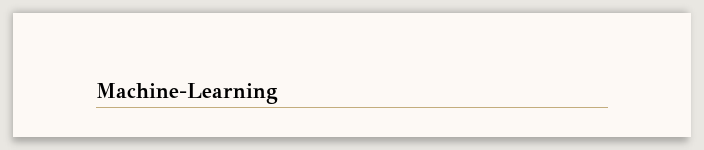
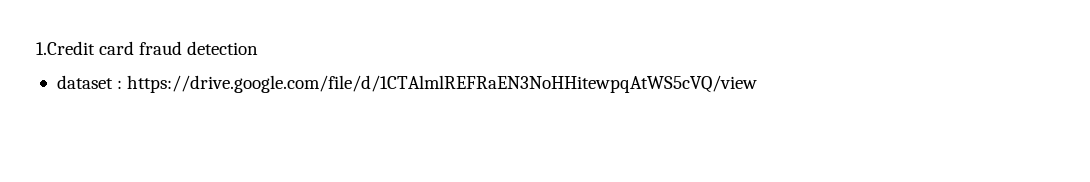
[96,83,278,104] Machine-Learning -> [36,41,259,55] [56,75,758,93] 1.Credit card fraud detection // dataset : https://drive.google.com/file/d/1CTAlmlREFRaEN3NoHHitewpqAtWS5cVQ/view

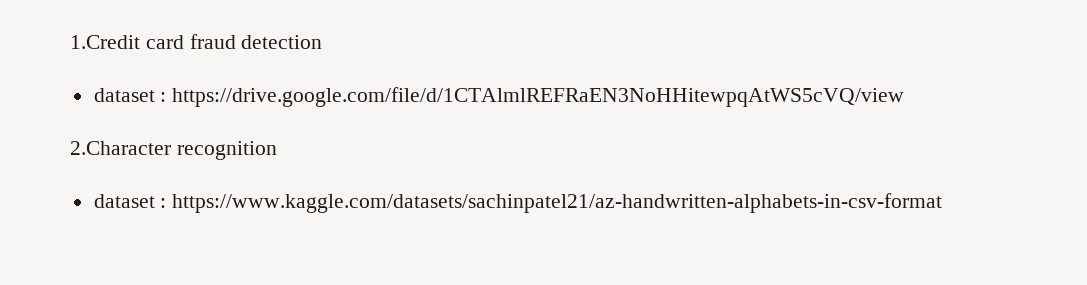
(758, 84) none -> [70,141,277,160] [93,193,943,213] // 2.Character recognition // dataset : https://www.kaggle.com/datasets/sachinpatel21/az-handwritten-alphabets-in-csv-format

